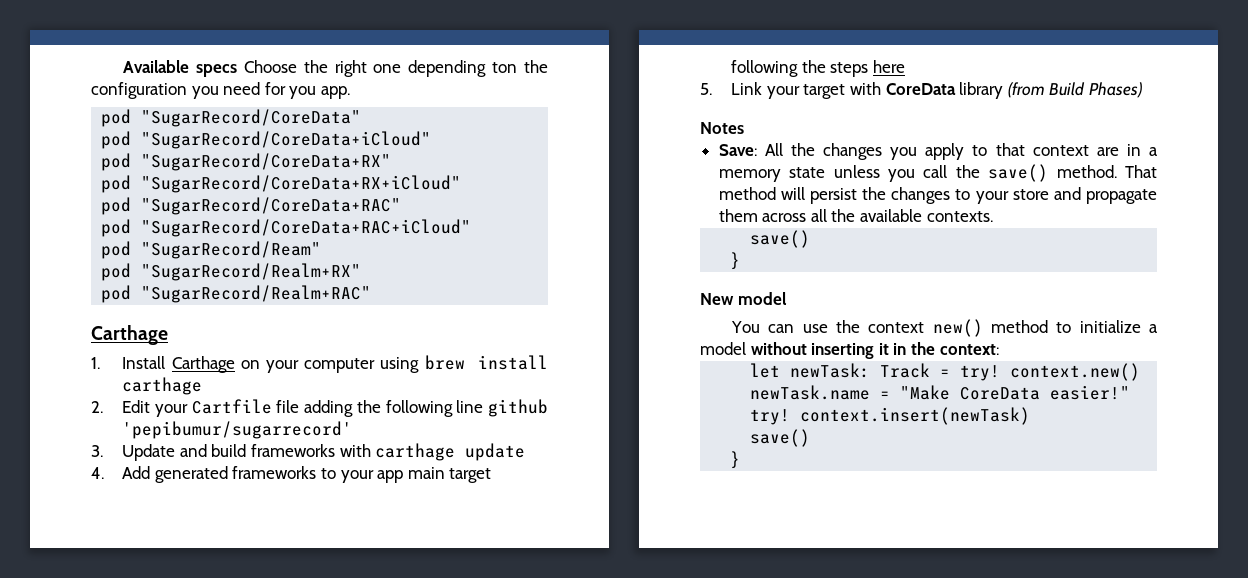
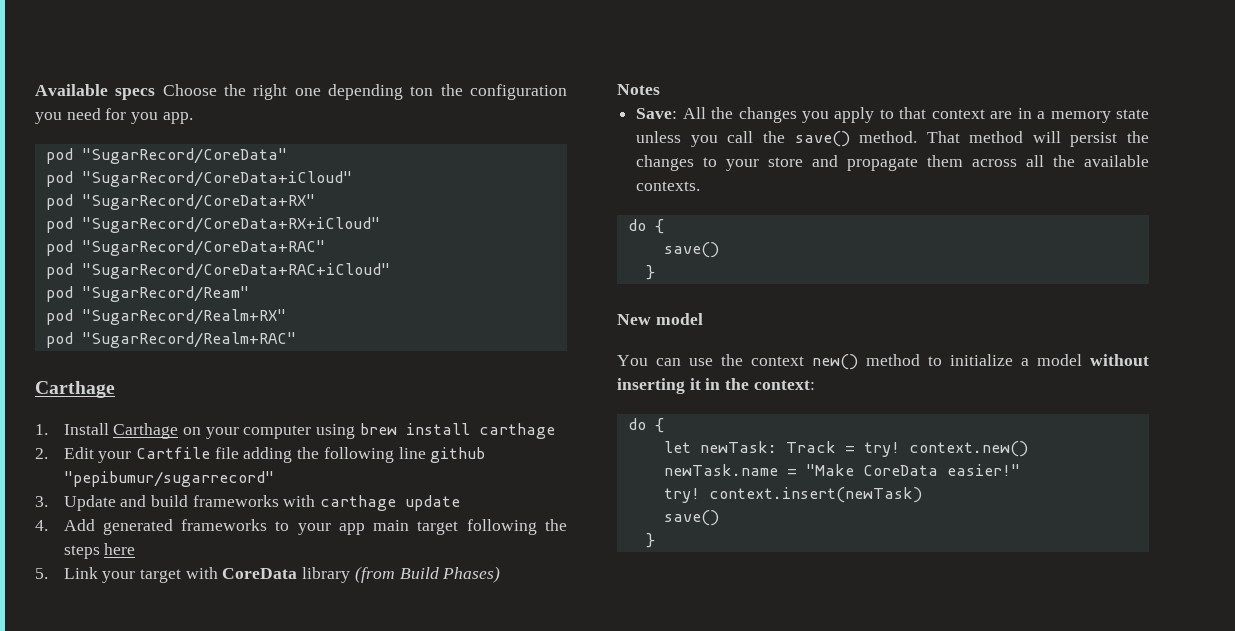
[122,421,353,439] 'pepibumur/sugarrecord' -> [63,471,274,487] "pepibumur/sugarrecord"
(993, 216) none -> [627,219,664,234] // do {
(999, 349) none -> [627,418,664,433] // do {

